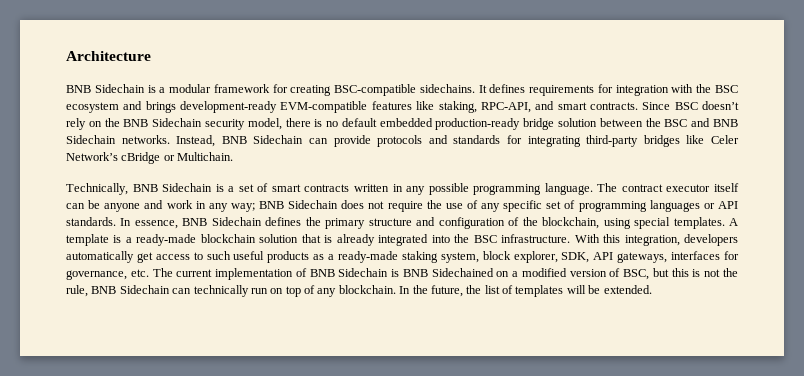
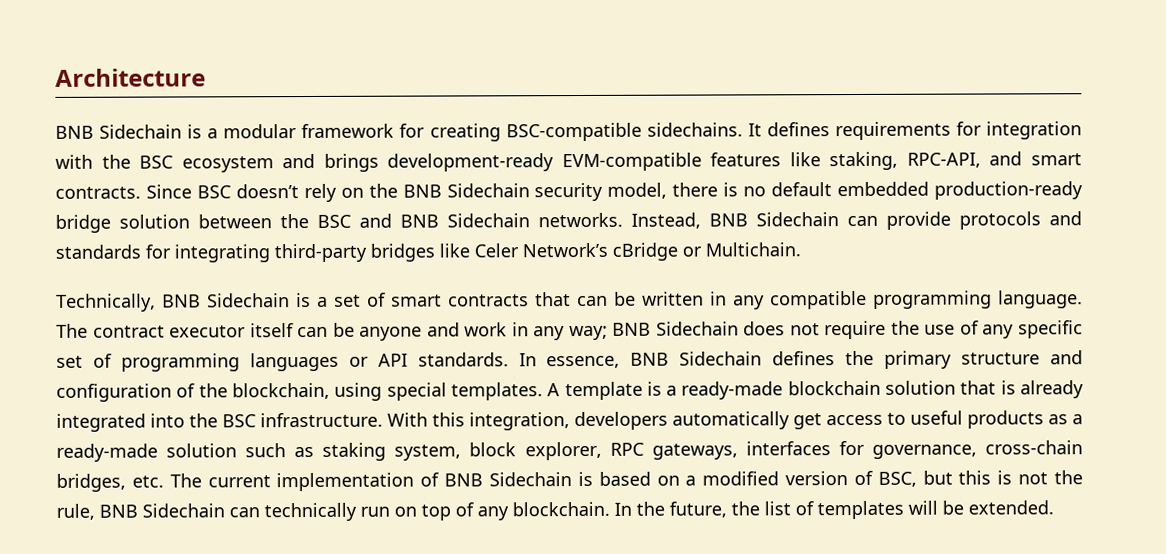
(350, 188) none -> [535,291,636,307] that can be
[428,183,469,195] possible -> [770,290,867,310] compatible
[206,251,231,260] such -> (906, 418) none
(398, 257) none -> [166,443,315,458] solution such as
[561,252,614,263] SDK, API -> [609,442,644,456] RPC
(127, 275) none -> [985,440,1084,455] [56,473,126,492] cross-chain bridges,
[402,268,494,277] BNB Sidechained -> [598,471,651,486] based

